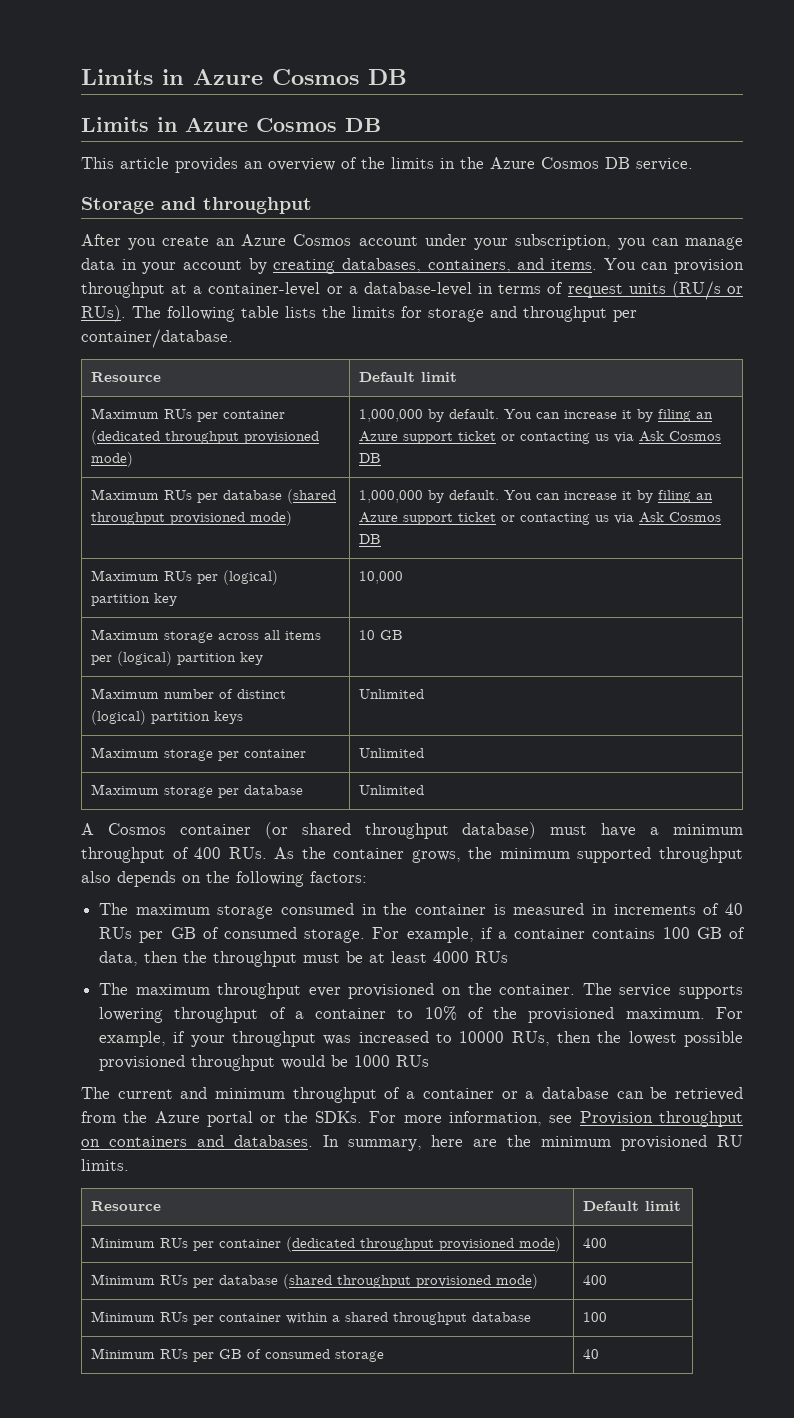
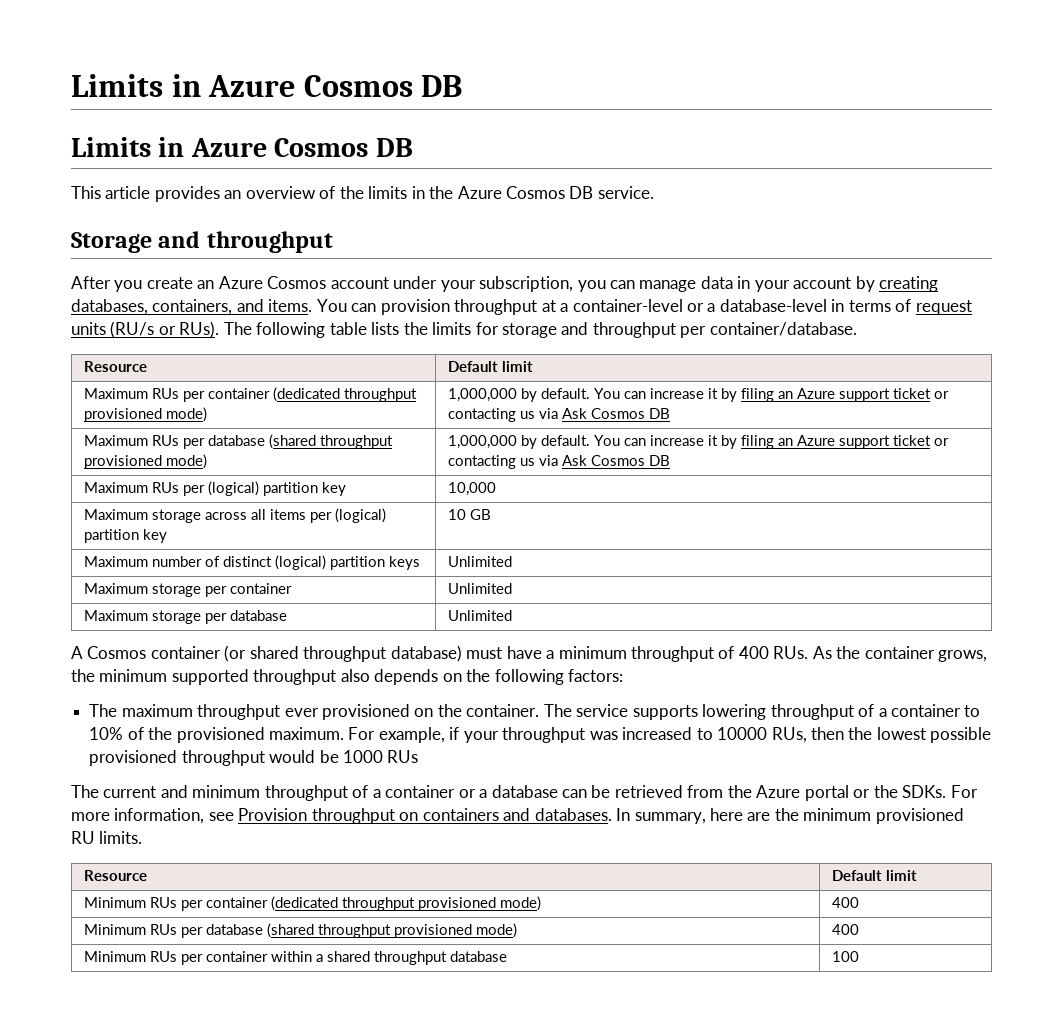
[99,903,744,919] [99,927,745,943] [99,951,509,967] // The maximum storage consumed in the container is measured in increments of 40 RUs per GB of consumed storage. For example, if a container contains 100 GB of data, then the throughput must be at least 4000 RUs -> (624, 675) none
[91,1348,385,1362] [583,1349,600,1359] // Minimum RUs per GB of consumed storage | 40 -> (859, 956) none

